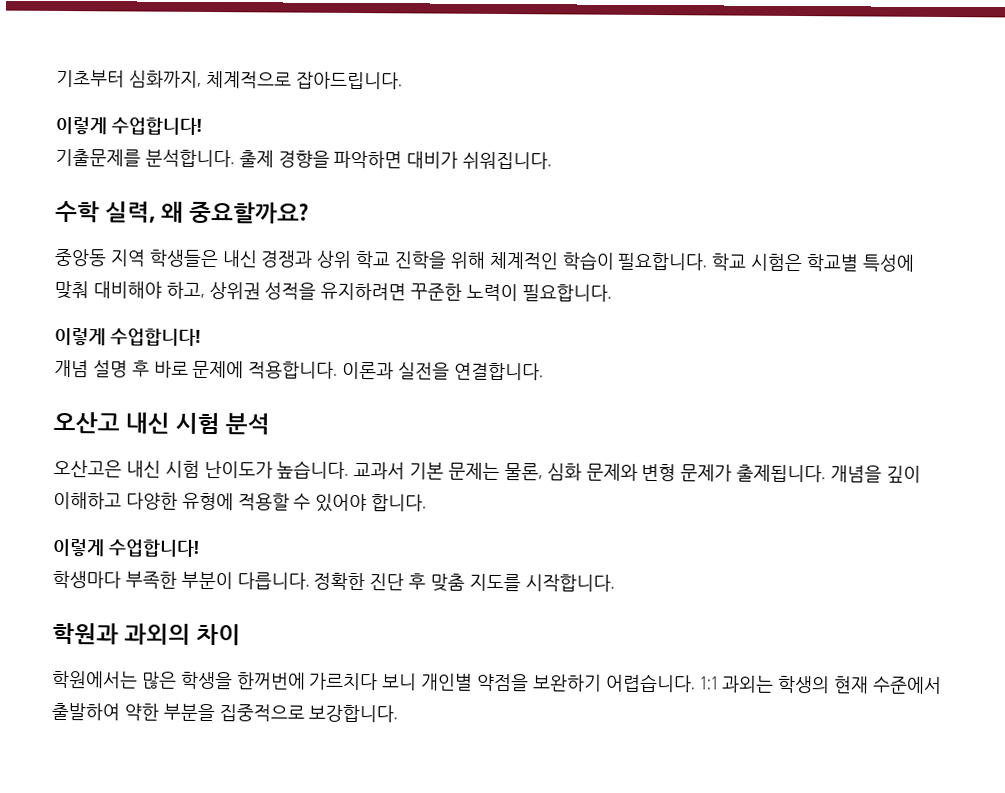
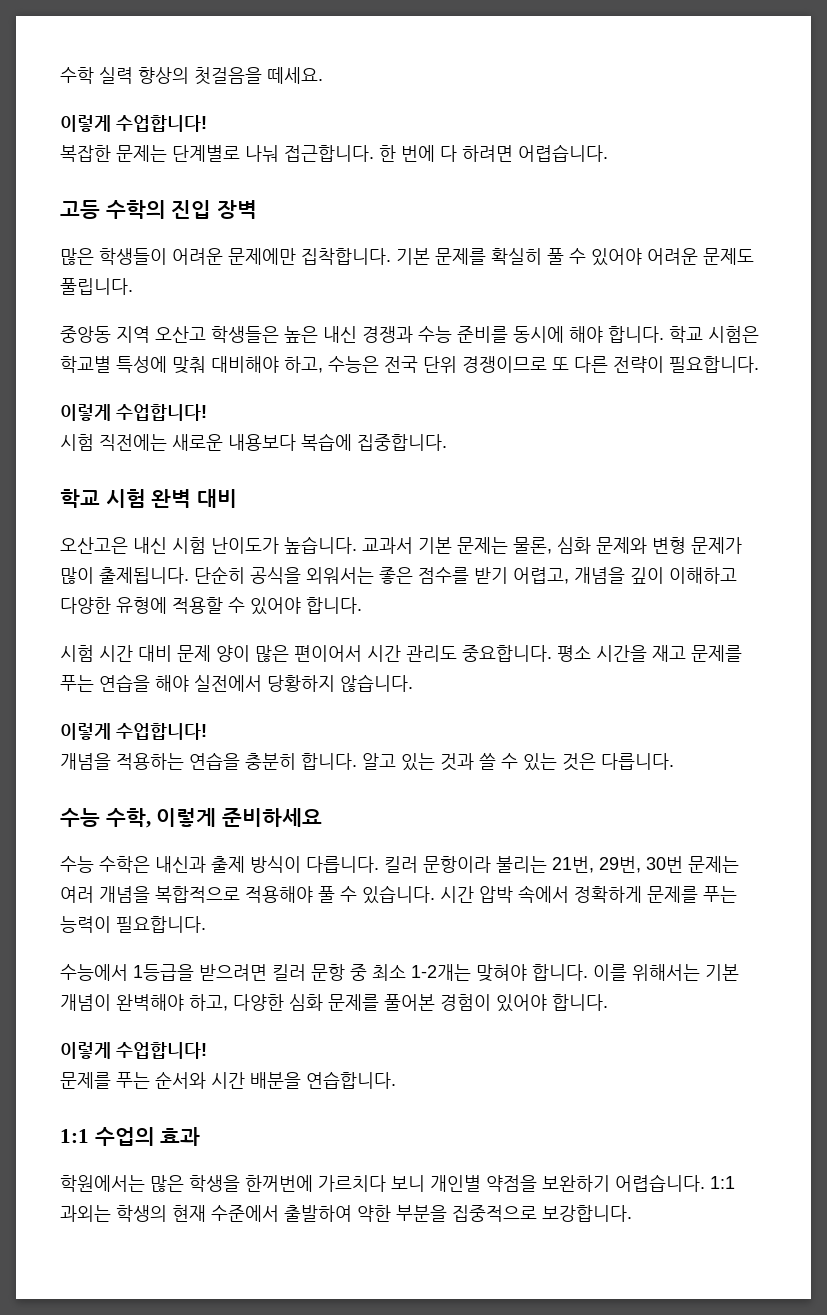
[56,69,403,90] [55,116,202,135] [55,148,553,170] [55,200,310,224] [54,248,708,271] 기초부터 심화까지, 체계적으로 잡아드립니다. // 이렇게 수업합니다! // 기출문제를 분석합니다. 출제 경향을 파악하면 대비가 쉬워집니다. // 수학 실력, 왜 중요할까요? // 중앙동 지역 학생들은 내신 경쟁과 상위 학교 진학을 위해 체계적인 학습이 필요합니다. -> [60,67,323,85] [60,115,207,132] [60,144,608,162] [60,200,258,219] [60,248,754,266] [60,278,133,295] [60,326,664,343] 수학 실력 향상의 첫걸음을 떼세요. // 이렇게 수업합니다! // 복잡한 문제는 단계별로 나눠 접근합니다. 한 번에 다 하려면 어렵습니다. // 고등 수학의 진입 장벽 // 많은 학생들이 어려운 문제에만 집착합니다. 기본 문제를 확실히 풀 수 있어야 어려운 문제도 풀립니다. // 중앙동 지역 오산고 학생들은 높은 내신 경쟁과 수능 준비를 동시에 해야 합니다.
[208,281,612,302] [54,327,201,346] [54,359,544,381] [53,411,271,435] 상위권 성적을 유지하려면 꾸준한 노력이 필요합니다. // 이렇게 수업합니다! // 개념 설명 후 바로 문제에 적용합니다. 이론과 실전을 연결합니다. // 오산고 내신 시험 분석 -> [328,356,759,373] [60,404,207,421] [60,433,447,451] [60,489,238,508] 수능은 전국 단위 경쟁이므로 또 다른 전략이 필요합니다. // 이렇게 수업합니다! // 시험 직전에는 새로운 내용보다 복습에 집중합니다. // 학교 시험 완벽 대비
[736,464,827,483] 출제됩니다. -> [60,566,569,584] 많이 출제됩니다. 단순히 공식을 외워서는 좋은 점수를 받기 어렵고,
[52,538,200,557] [52,570,615,592] [52,622,242,646] 이렇게 수업합니다! // 학생마다 부족한 부분이 다릅니다. 정확한 진단 후 맞춤 지도를 시작합니다. // 학원과 과외의 차이 -> [60,645,742,662] [60,674,413,692] [60,723,207,740] [60,752,674,771] [60,808,323,828] [60,856,739,873] [60,885,737,904] [60,916,206,933] [60,964,739,982] [60,994,608,1012] [60,1042,207,1059] [60,1071,396,1089] [60,1127,201,1146] 시험 시간 대비 문제 양이 많은 편이어서 시간 관리도 중요합니다. 평소 시간을 재고 문제를 푸는 연습을 해야 실전에서 당황하지 않습니다. // 이렇게 수업합니다! // 개념을 적용하는 연습을 충분히 합니다. 알고 있는 것과 쓸 수 있는 것은 다릅니다. // 수능 수학, 이렇게 준비하세요 // 수능 수학은 내신과 출제 방식이 다릅니다. 킬러 문항이라 불리는 21번, 29번, 30번 문제는 여러 개념을 복합적으로 적용해야 풀 수 있습니다. 시간 압박 속에서 정확하게 문제를 푸는 능력이 필요합니다. // 수능에서 1등급을 받으려면 킬러 문항 중 최소 1-2개는 맞혀야 합니다. 이를 위해서는 기본 개념이 완벽해야 하고, 다양한 심화 문제를 풀어본 경험이 있어야 합니다. // 이렇게 수업합니다! // 문제를 푸는 순서와 시간 배분을 연습합니다. // 1:1 수업의 효과

